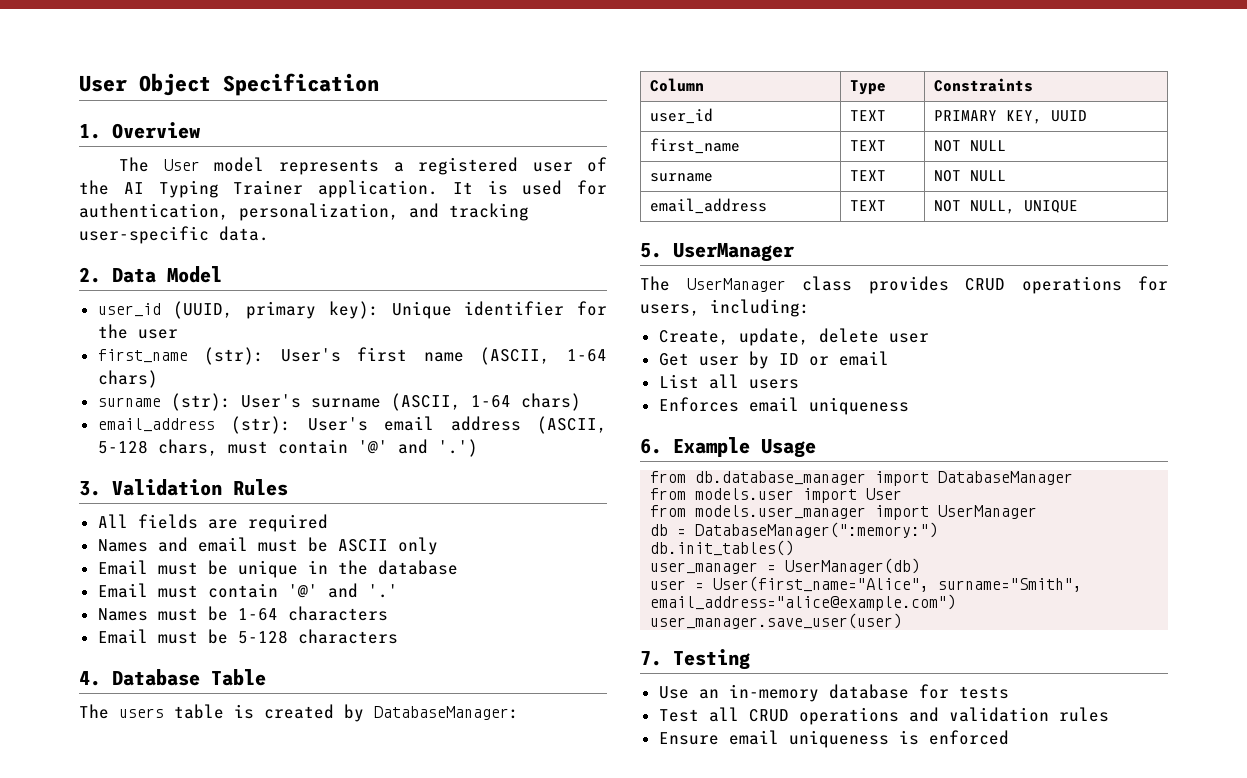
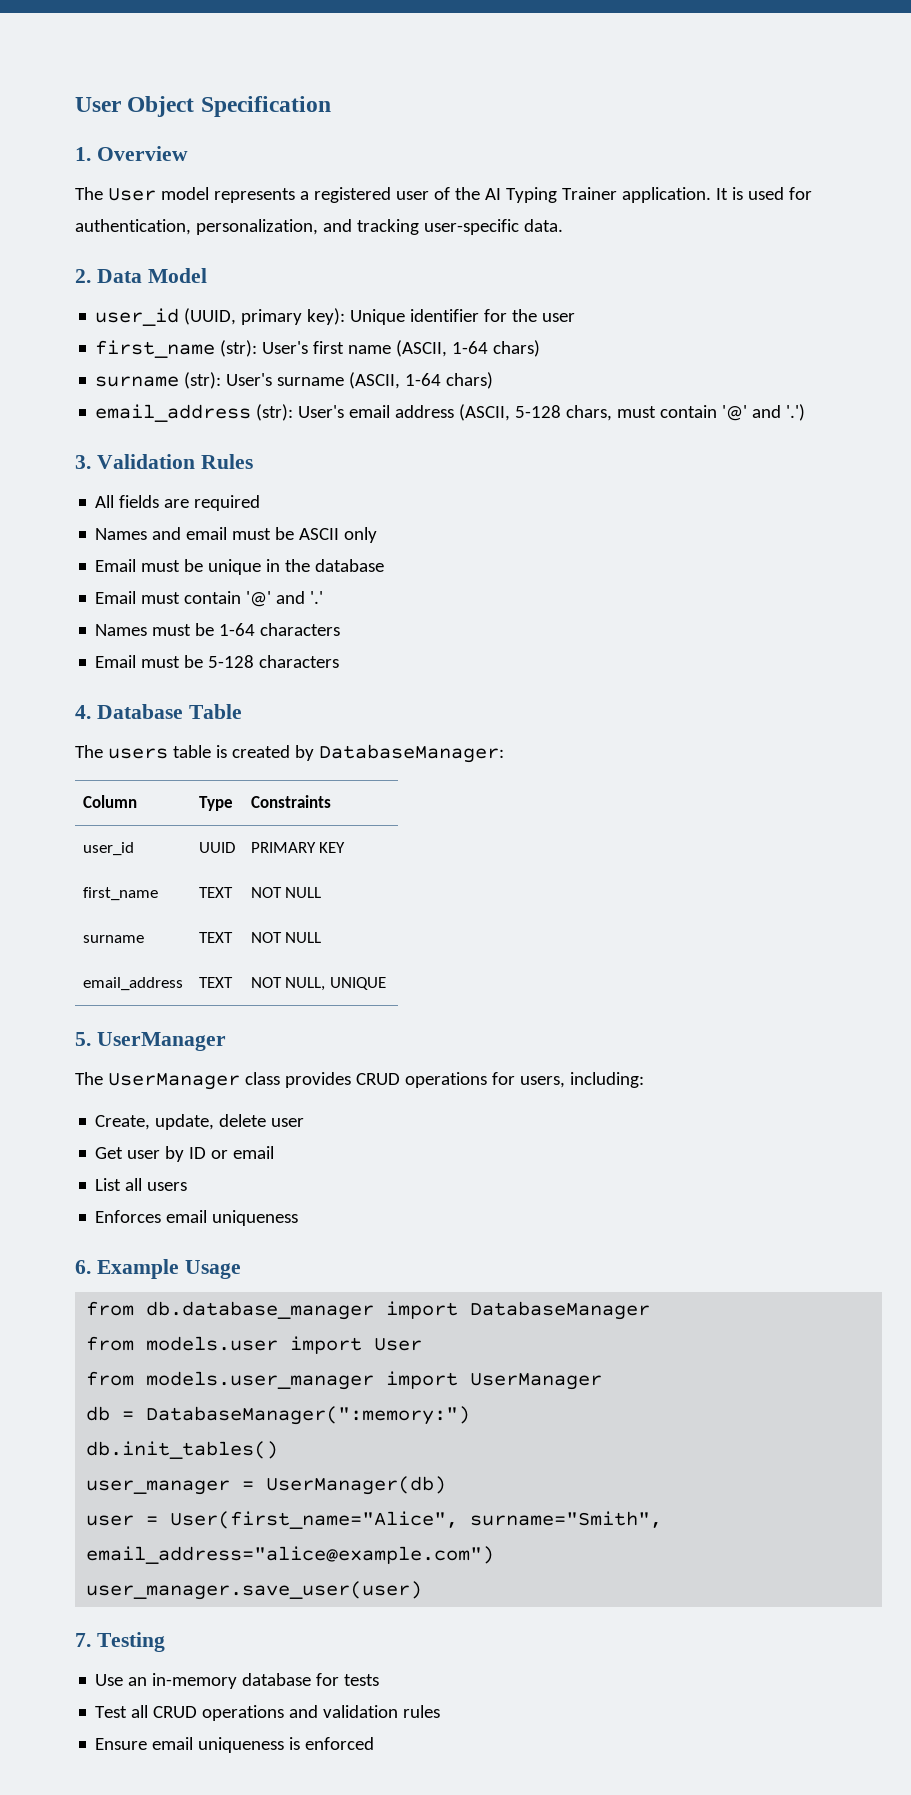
[850,110,887,121] TEXT -> [198,842,235,853] UUID
[1006,110,1088,124] KEY, UUID -> [319,842,346,853] KEY

